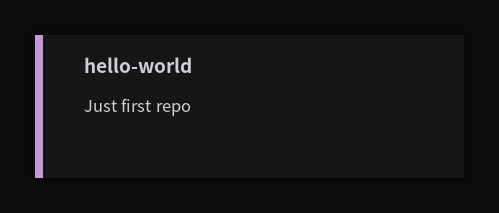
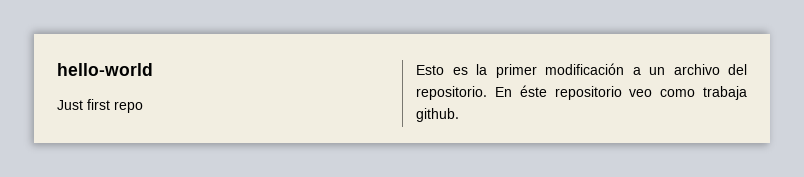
(191, 109) none -> [416,63,747,78] [416,85,747,100] [416,108,459,122] // Esto es la primer modificación a un archivo del repositorio. En éste repositorio veo como trabaja github.

